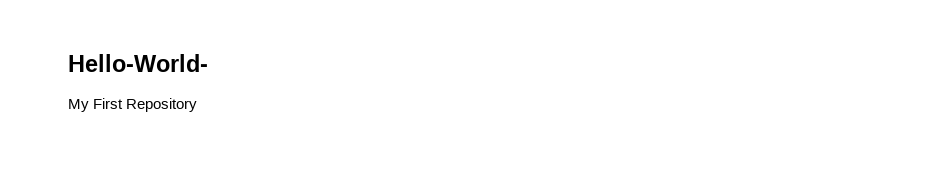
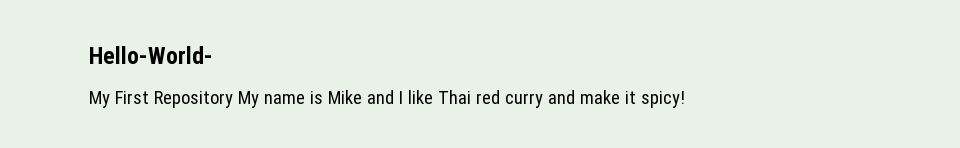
(198, 105) none -> [237,90,685,108] My name is Mike and I like Thai red curry and make it spicy!

